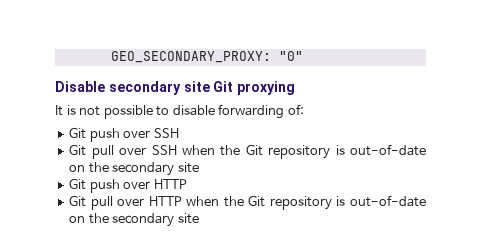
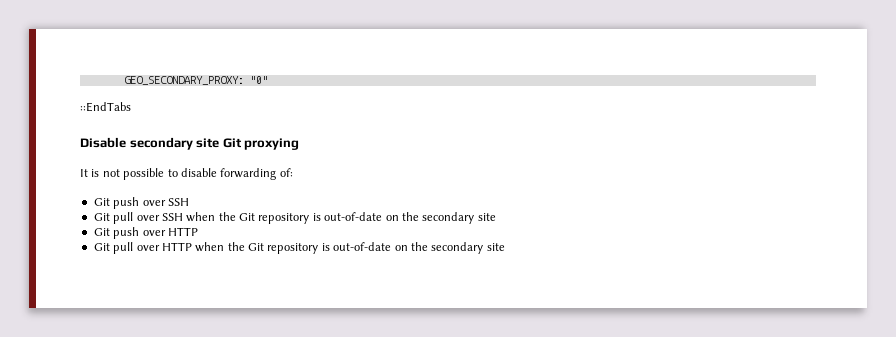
(303, 56) none -> [80,102,131,112] // ::EndTabs

